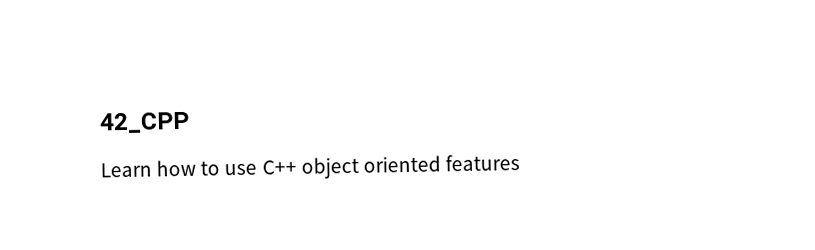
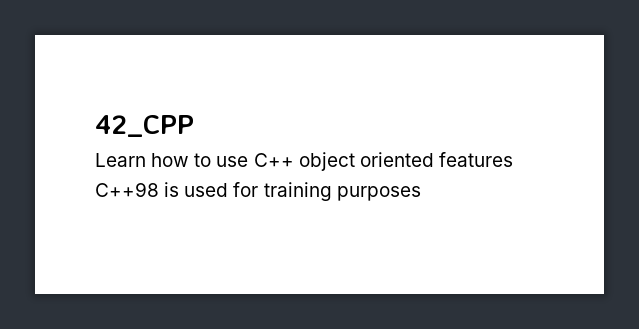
(520, 163) none -> [95,182,421,201] // C++98 is used for training purposes

